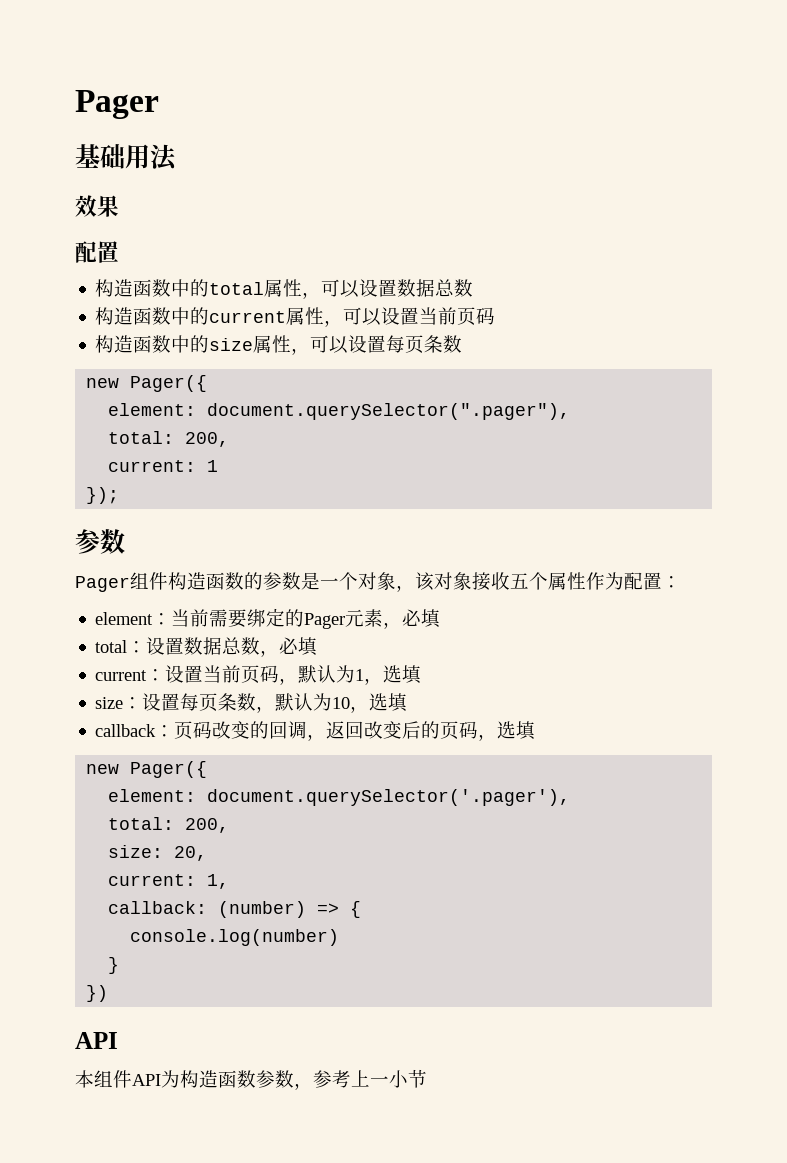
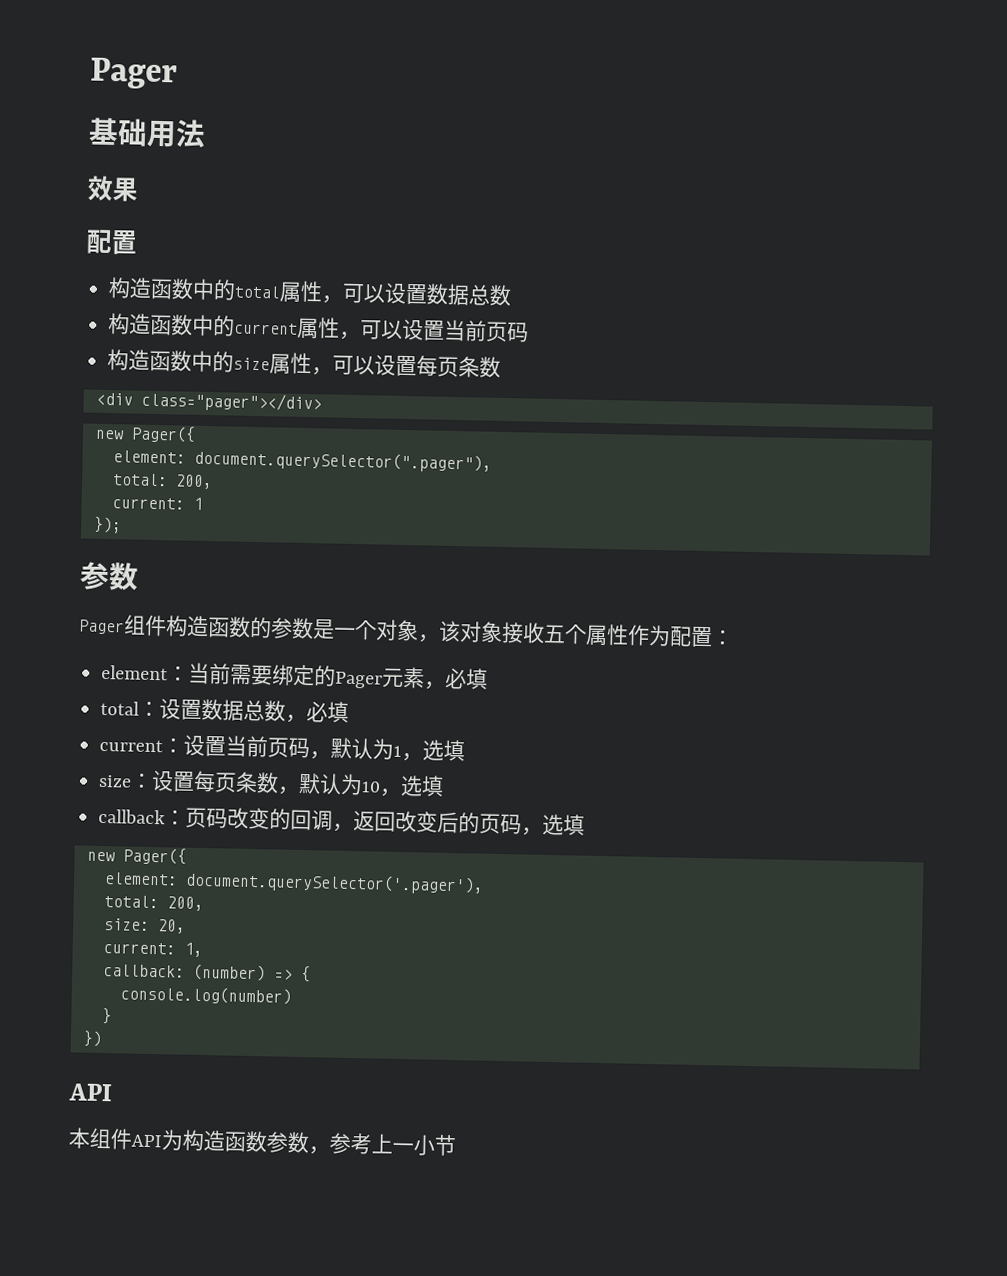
(463, 344) none -> [95,391,322,413] // <div class="pager"></div>

